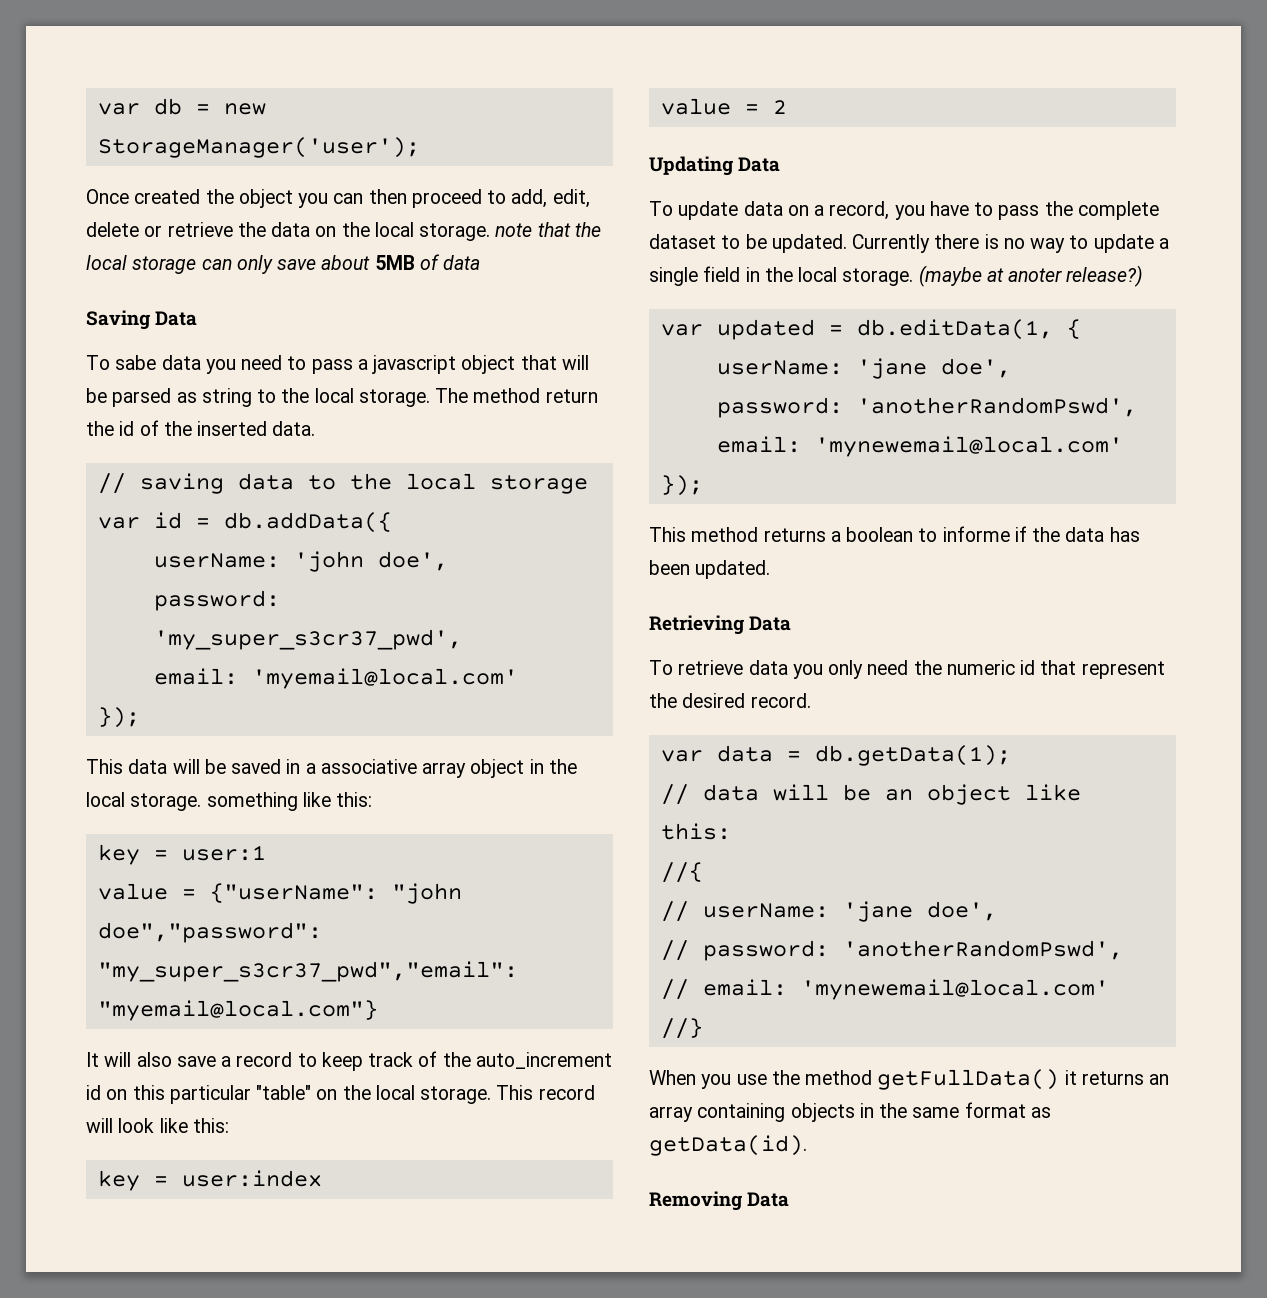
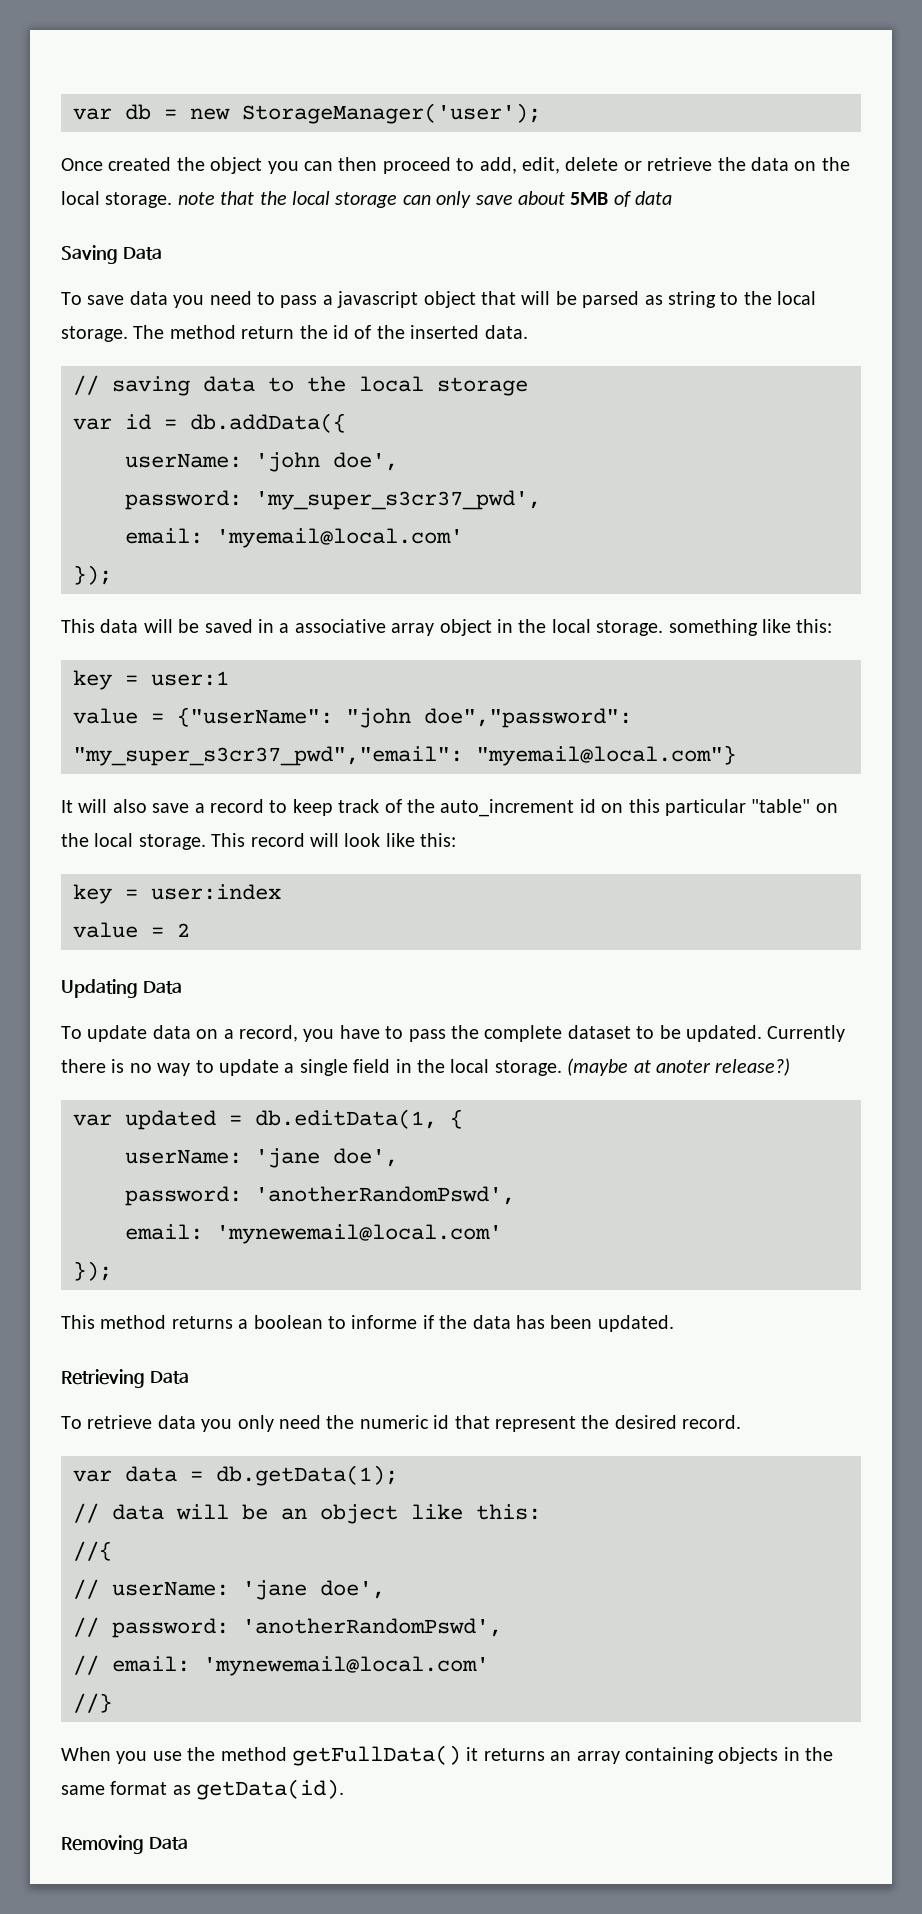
[115,355,157,370] sabe -> [87,295,125,305] save

